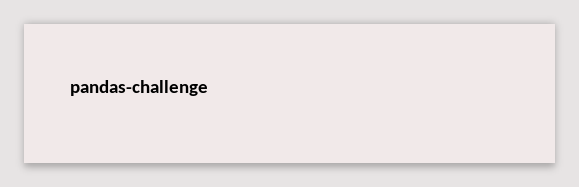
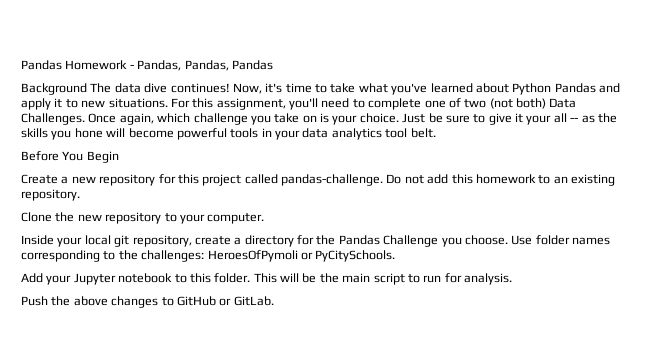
[70,80,208,96] pandas-challenge -> [21,60,273,71] [21,83,620,95] [21,98,577,110] [21,113,617,125] [21,128,436,140] [21,151,119,163] [21,174,615,186] [21,189,80,201] [21,212,265,224] [21,235,610,247] [21,250,396,262] [21,273,512,285] [21,296,274,308] Pandas Homework - Pandas, Pandas, Pandas // Background The data dive continues! Now, it's time to take what you've learned about Python Pandas and apply it to new situations. For this assignment, you'll need to complete one of two (not both) Data Challenges. Once again, which challenge you take on is your choice. Just be sure to give it your all -- as the skills you hone will become powerful tools in your data analytics tool belt. // Before You Begin // Create a new repository for this project called pandas-challenge. Do not add this homework to an existing repository. // Clone the new repository to your computer. // Inside your local git repository, create a directory for the Pandas Challenge you choose. Use folder names corresponding to the challenges: HeroesOfPymoli or PyCitySchools. // Add your Jupyter notebook to this folder. This will be the main script to run for analysis. // Push the above changes to GitHub or GitLab.

